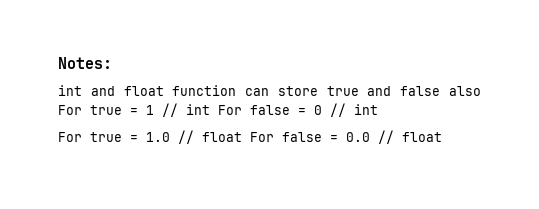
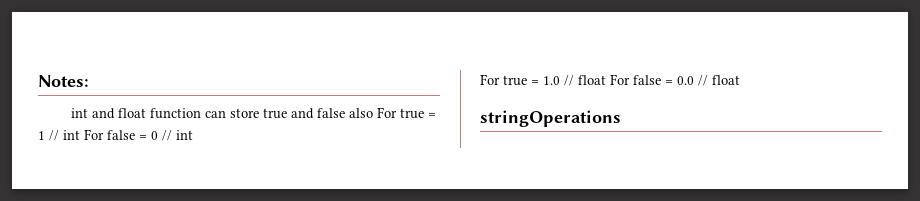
(442, 137) none -> [480,110,621,127] // stringOperations

